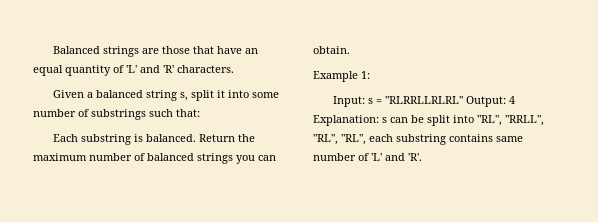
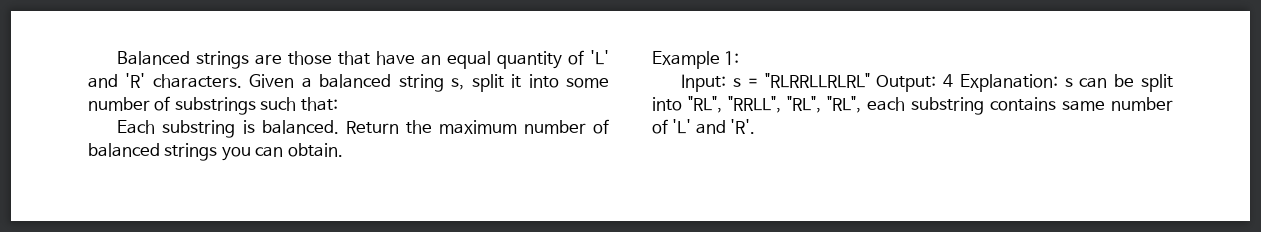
(234, 69) // -> (242, 81) none

